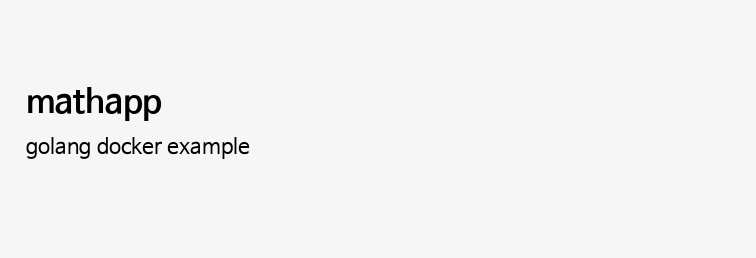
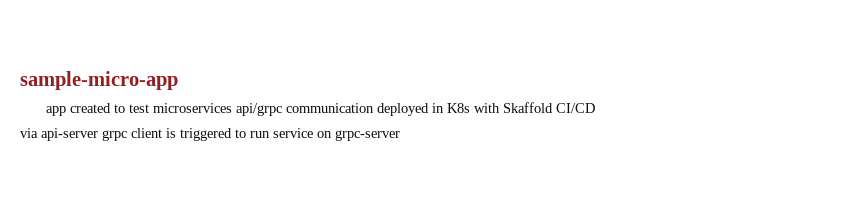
[26,87,162,121] [26,137,251,159] mathapp // golang docker example -> [20,71,178,90] [46,102,596,116] [20,128,400,141] sample-micro-app // app created to test microservices api/grpc communication deployed in K8s with Skaffold CI/CD // via api-server grpc client is triggered to run service on grpc-server

